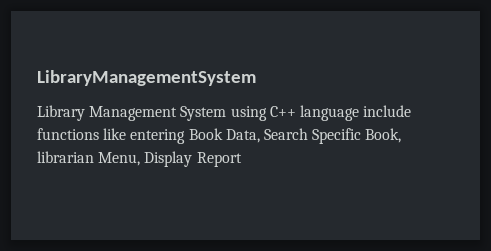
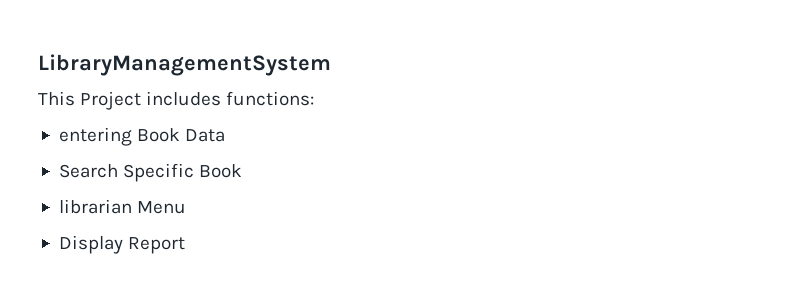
[37,105,412,121] [37,128,127,140] Library Management System using C++ language include functions like -> [38,91,315,110] This Project includes functions: //
[225,129,260,143] Data, -> [185,129,226,142] Data //
[365,128,402,143] [37,151,141,166] Book, librarian Menu, -> [199,164,243,178] [58,199,187,214] Book // librarian Menu //

